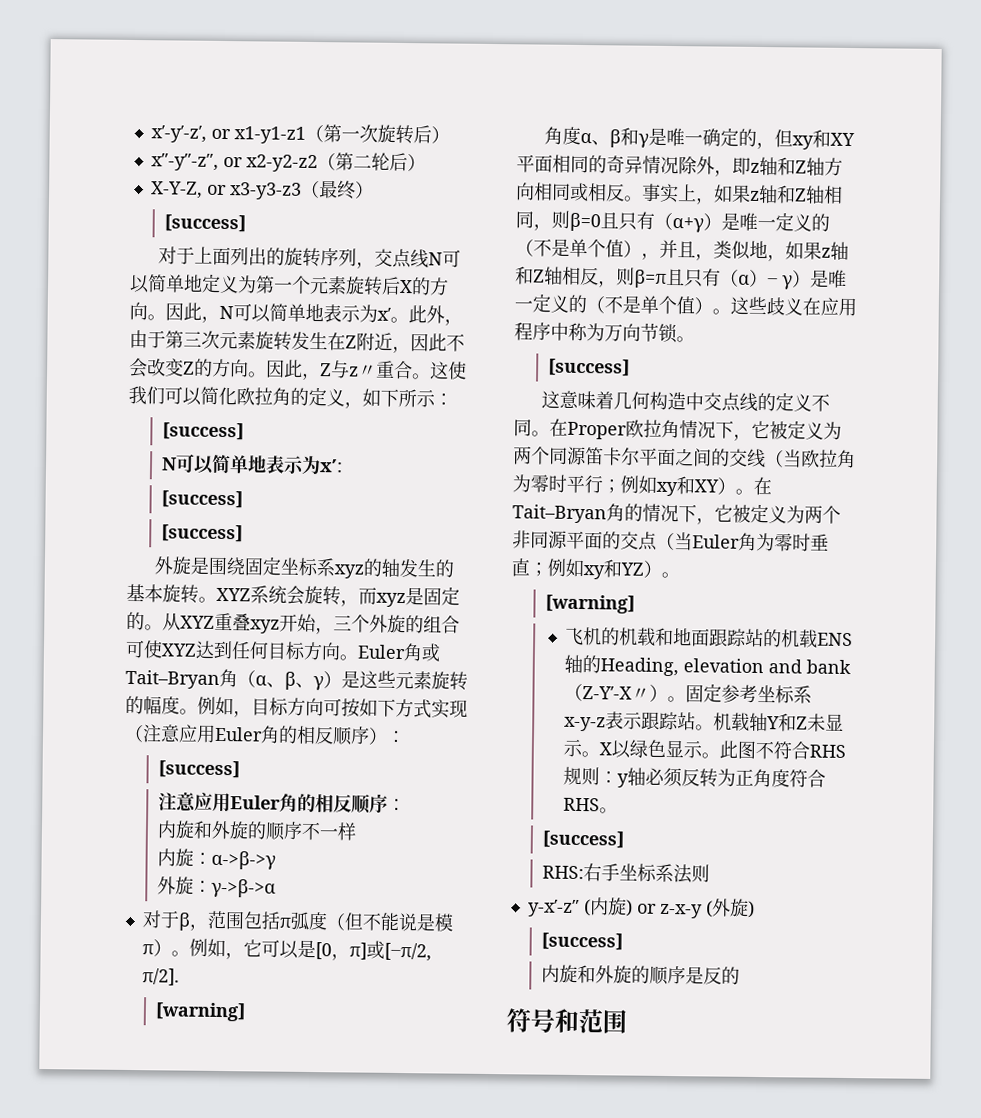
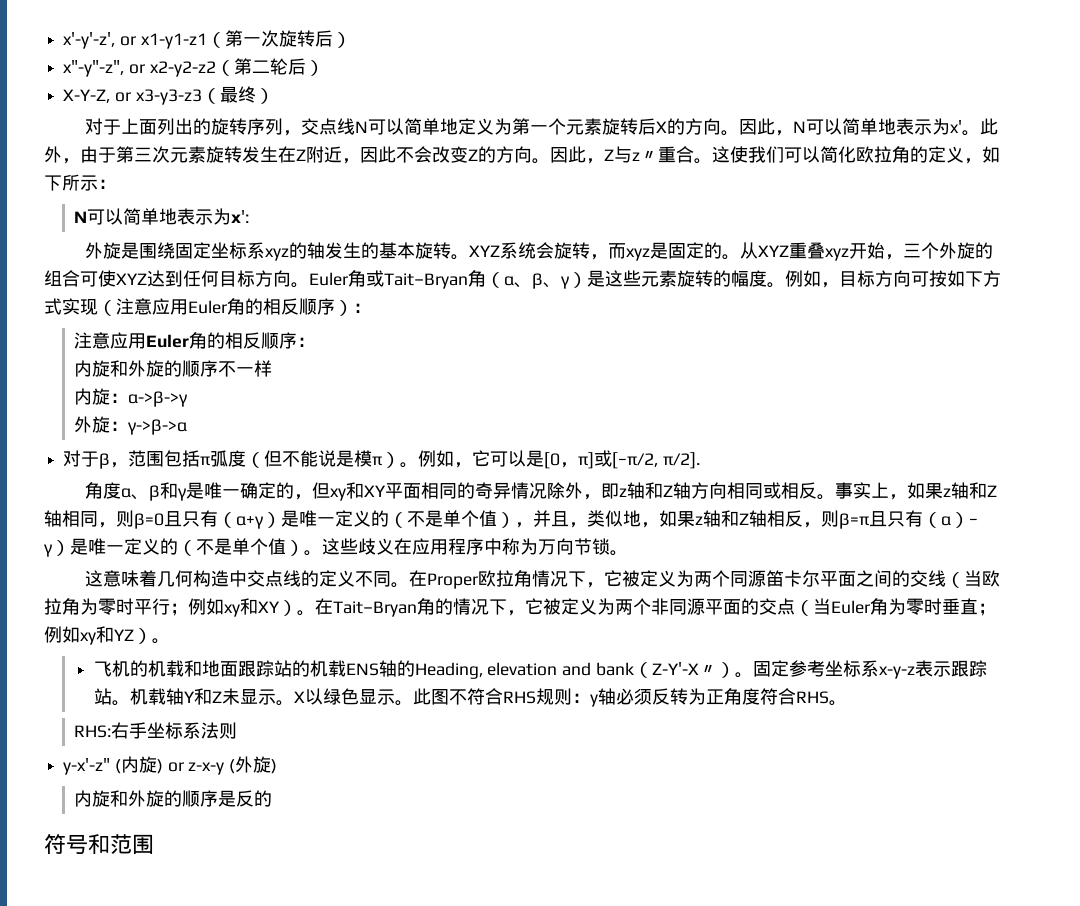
[164,214,247,233] // [success] -> (274, 96) none
[162,422,245,441] // [success] -> (116, 184) none
[161,490,244,509] [161,524,244,543] // [success] // [success] -> (250, 216) none
[158,760,241,779] // [success] -> (371, 308) none
[155,1002,247,1022] // [warning] -> (700, 460) none
[548,358,631,377] // [success] -> (628, 553) none
[545,594,636,614] // [warning] -> (170, 641) none
[542,830,625,849] // [success] -> (847, 703) none
[541,932,624,951] // [success] -> (278, 766) none

